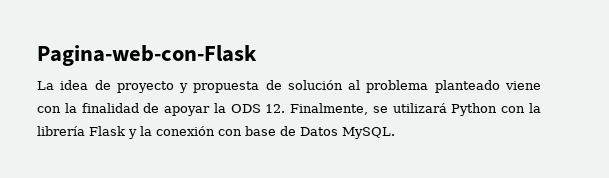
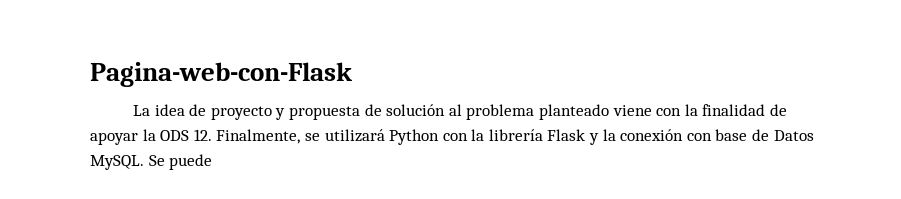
(395, 133) none -> [148,154,213,170] Se puede

